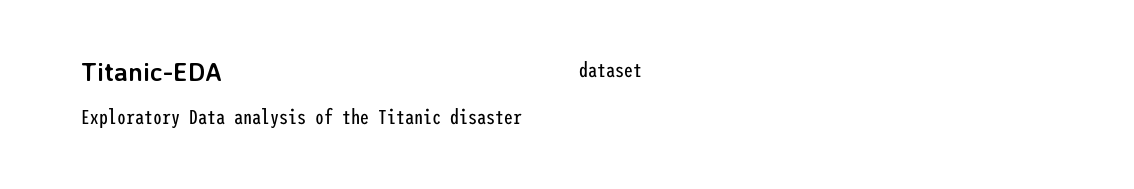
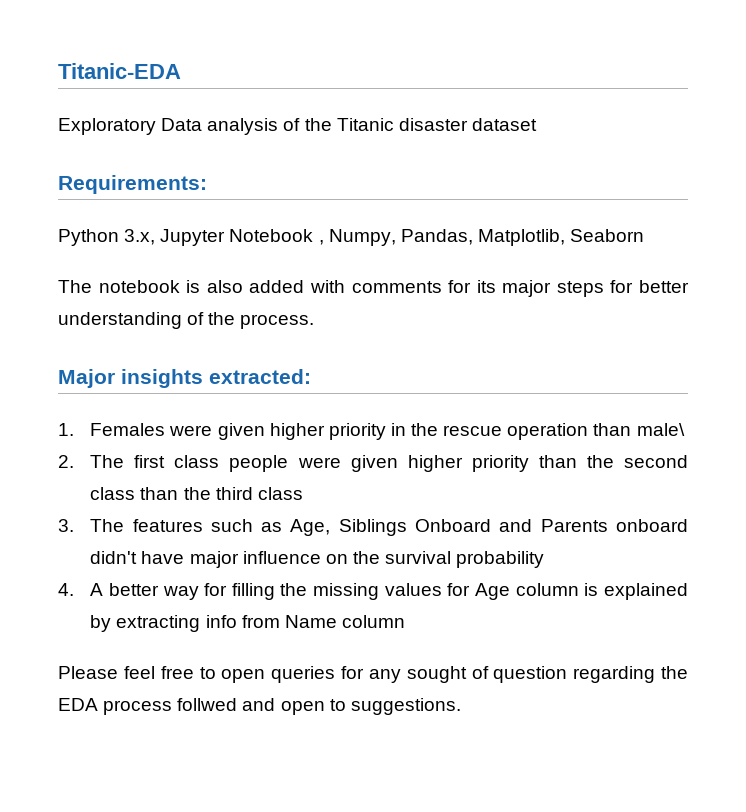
(642, 69) none -> [58,175,207,194] [58,229,645,246] [58,280,689,297] [58,312,315,329] [58,369,311,388] [58,423,685,440] [58,455,689,472] [90,487,303,500] [58,519,689,536] [90,551,545,568] [58,583,688,600] [90,615,405,632] [58,666,688,683] [58,698,461,715] // Requirements: // Python 3.x, Jupyter Notebook , Numpy, Pandas, Matplotlib, Seaborn // The notebook is also added with comments for its major steps for better understanding of the process. // Major insights extracted: // 1. Females were given higher priority in the rescue operation than male\ // 2. The first class people were given higher priority than the second class than the third class // 3. The features such as Age, Siblings Onboard and Parents onboard didn't have major influence on the survival probability // 4. A better way for filling the missing values for Age column is explained by extracting info from Name column // Please feel free to open queries for any sought of question regarding the EDA process follwed and open to suggestions.

